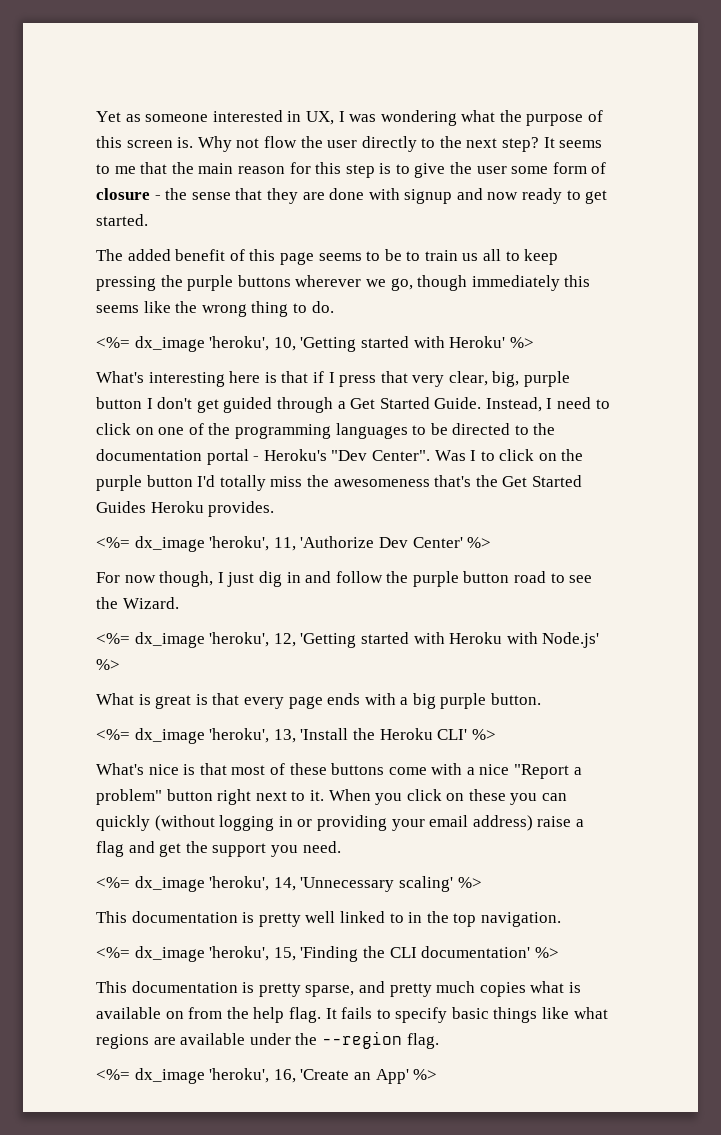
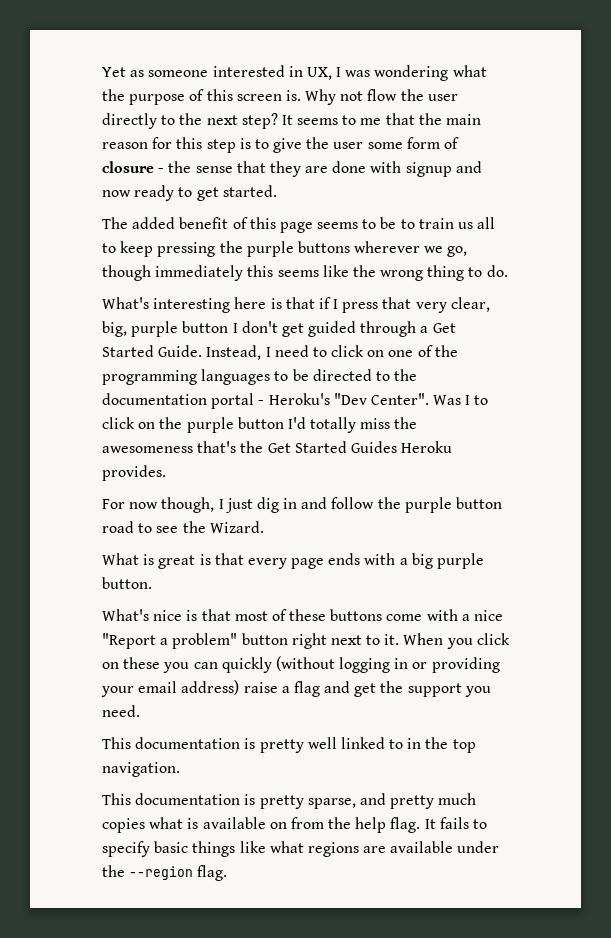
[96,336,534,352] // <%= dx_image 'heroku', 10, 'Getting started with Heroku' %> -> (508, 271) none
[96,536,492,552] // <%= dx_image 'heroku', 11, 'Authorize Dev Center' %> -> (166, 473) none
[96,632,600,648] [96,659,120,670] // <%= dx_image 'heroku', 12, 'Getting started with Heroku with Node.js' %> -> (264, 527) none
[96,728,496,744] // <%= dx_image 'heroku', 13, 'Install the Heroku CLI' %> -> (152, 583) none
[96,876,482,892] // <%= dx_image 'heroku', 14, 'Unnecessary scaling' %> -> (140, 711) none
[96,946,559,962] // <%= dx_image 'heroku', 15, 'Finding the CLI documentation' %> -> (180, 769) none
[96,1068,438,1084] // <%= dx_image 'heroku', 16, 'Create an App' %> -> (228, 873) none

